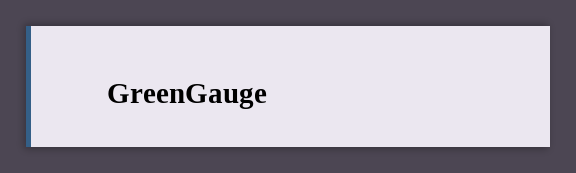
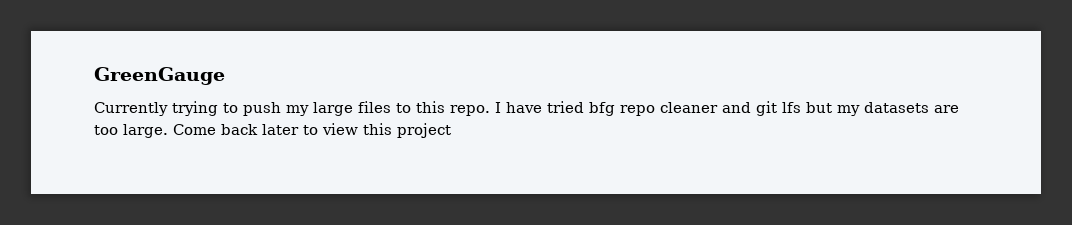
(267, 96) none -> [94,101,959,116] [94,123,451,138] // Currently trying to push my large files to this repo. I have tried bfg repo cleaner and git lfs but my datasets are too large. Come back later to view this project

